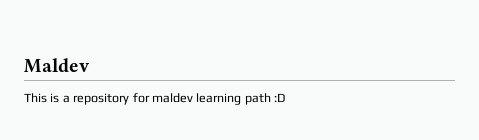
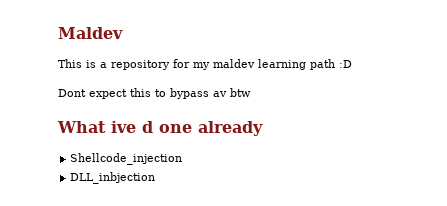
(150, 98) none -> [193,62,210,70] my
(285, 97) none -> [58,88,251,99] [57,121,263,136] [70,153,183,165] [70,172,156,184] // Dont expect this to bypass av btw // What ive d one already // Shellcode_injection // DLL_inbjection

